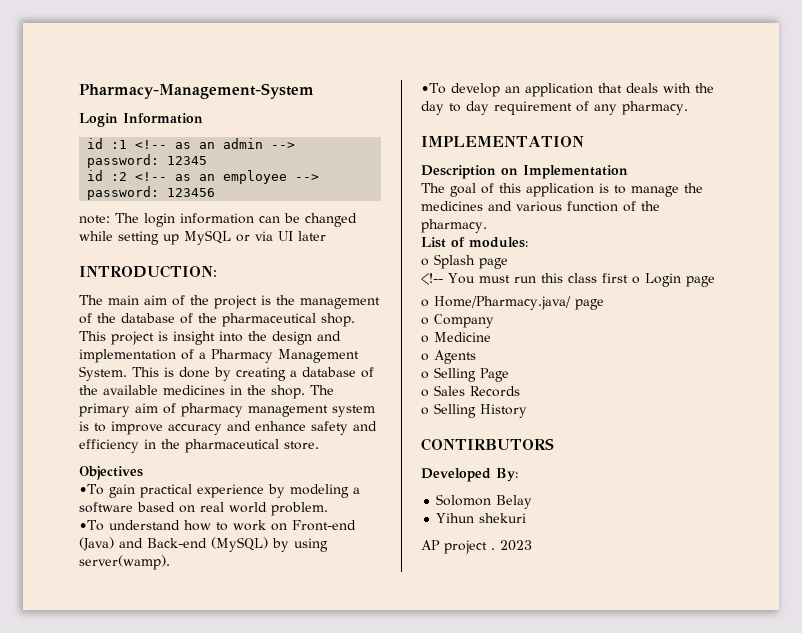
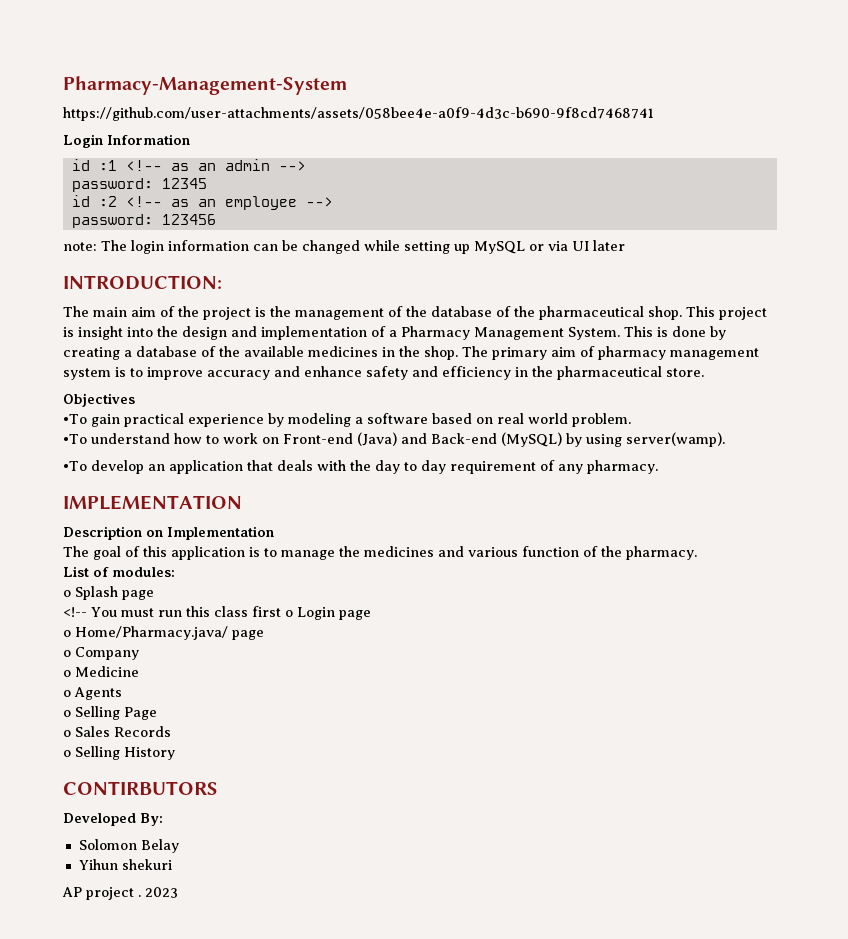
(314, 91) none -> [63,107,654,121] // https://github.com/user-attachments/assets/058bee4e-a0f9-4d3c-b690-9f8cd7468741

